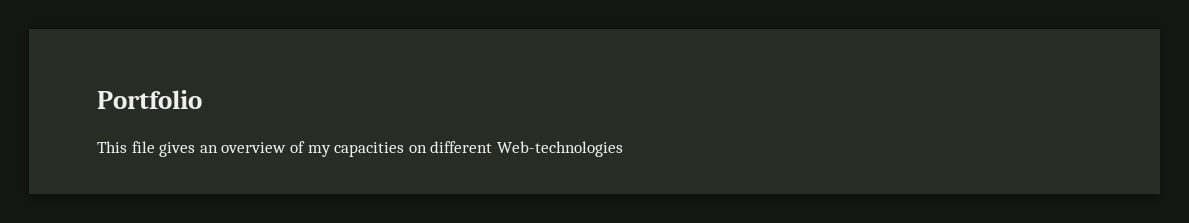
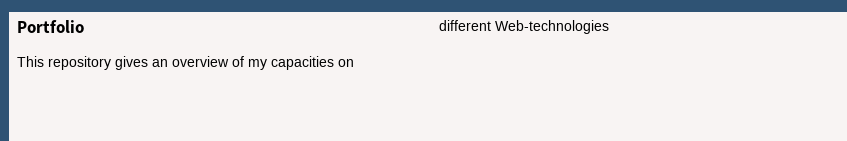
[131,141,155,153] file -> [48,56,111,70] repository

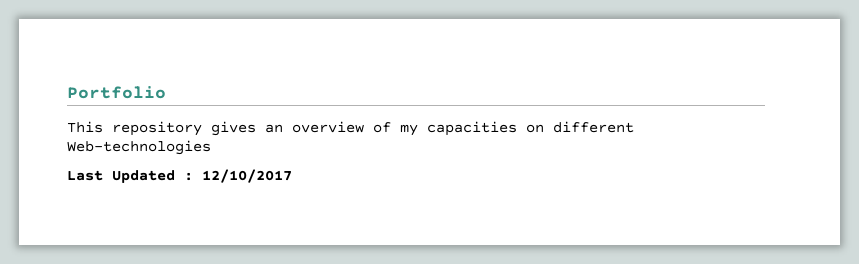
(609, 27) none -> [67,169,292,183] // Last Updated : 12/10/2017

